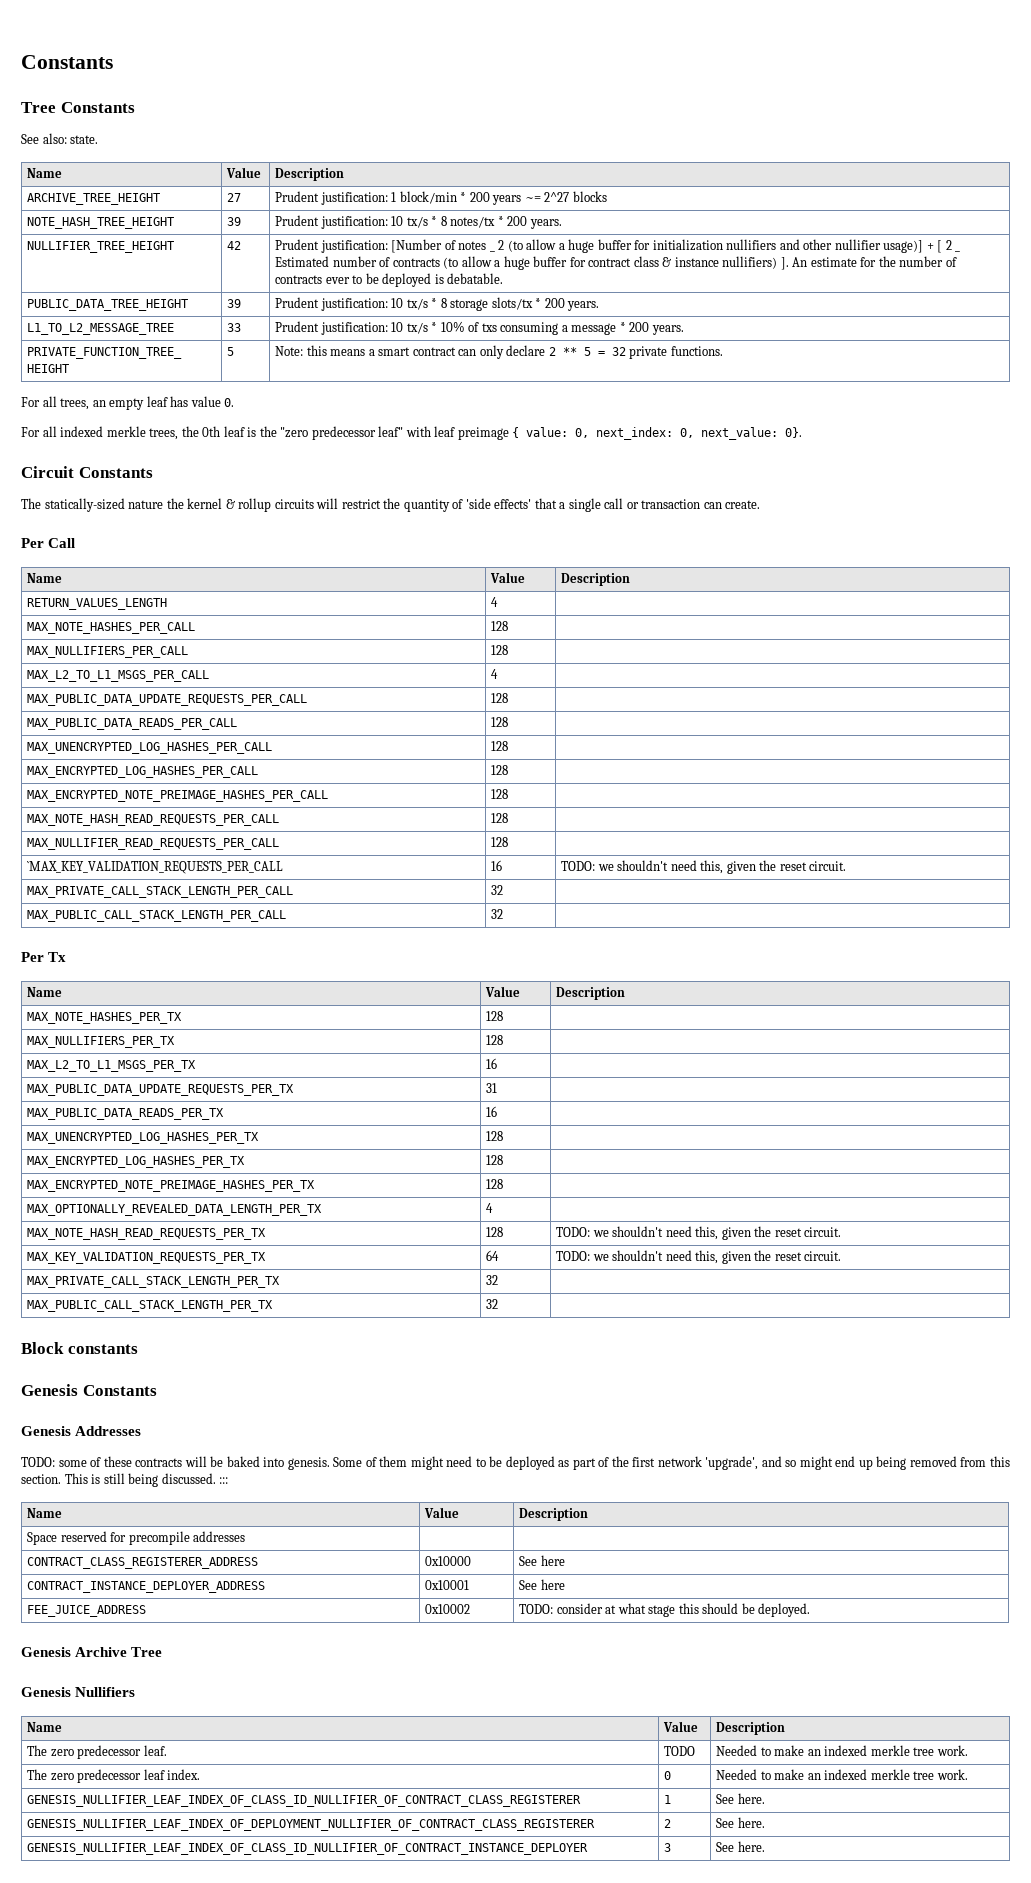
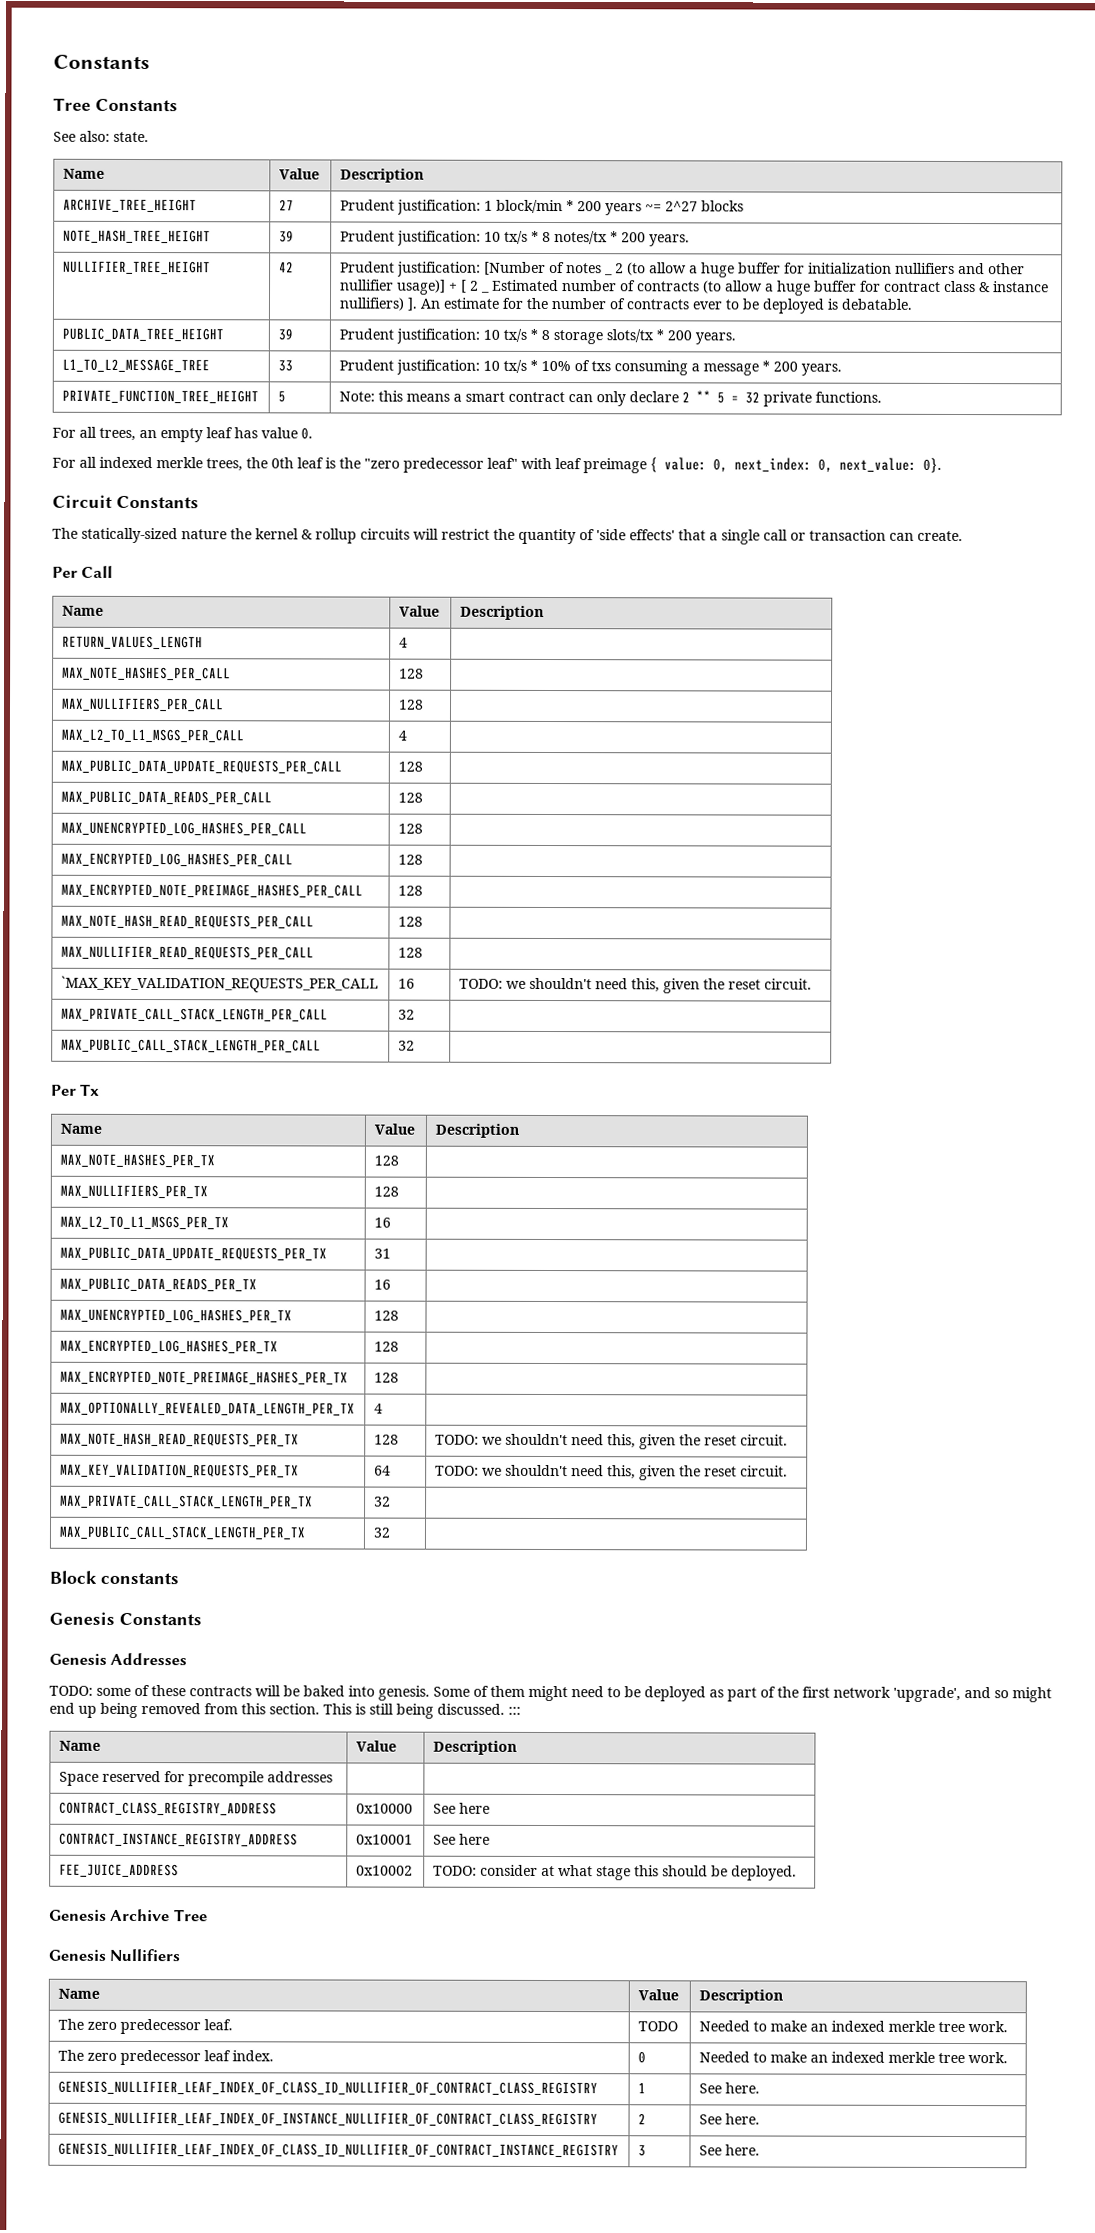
[27,1557,259,1569] CONTRACT_CLASS_REGISTERER_ADDRESS -> [58,1801,277,1816] CONTRACT_CLASS_REGISTRY_ADDRESS
[27,1581,266,1593] CONTRACT_INSTANCE_DEPLOYER_ADDRESS -> [58,1832,298,1847] CONTRACT_INSTANCE_REGISTRY_ADDRESS
[27,1795,582,1807] GENESIS_NULLIFIER_LEAF_INDEX_OF_CLASS_ID_NULLIFIER_OF_CONTRACT_CLASS_REGISTERER -> [57,2080,598,2096] GENESIS_NULLIFIER_LEAF_INDEX_OF_CLASS_ID_NULLIFIER_OF_CONTRACT_CLASS_REGISTRY
[27,1819,596,1831] GENESIS_NULLIFIER_LEAF_INDEX_OF_DEPLOYMENT_NULLIFIER_OF_CONTRACT_CLASS_REGISTERER -> [57,2111,598,2127] GENESIS_NULLIFIER_LEAF_INDEX_OF_INSTANCE_NULLIFIER_OF_CONTRACT_CLASS_REGISTRY
[27,1843,589,1855] GENESIS_NULLIFIER_LEAF_INDEX_OF_CLASS_ID_NULLIFIER_OF_CONTRACT_INSTANCE_DEPLOYER -> [57,2142,619,2158] GENESIS_NULLIFIER_LEAF_INDEX_OF_CLASS_ID_NULLIFIER_OF_CONTRACT_INSTANCE_REGISTRY

